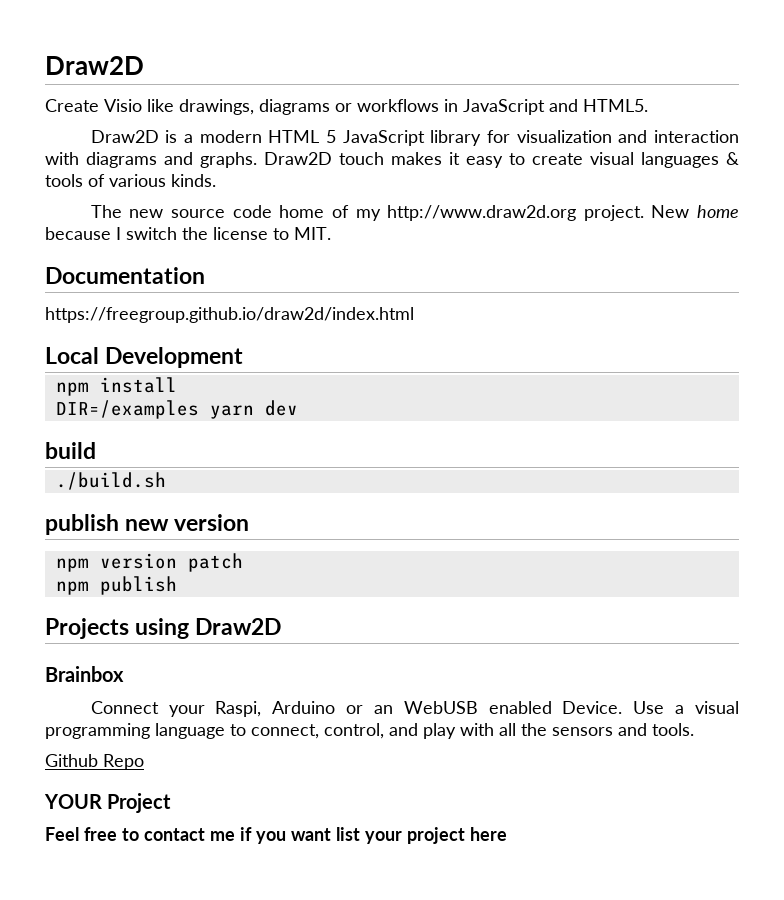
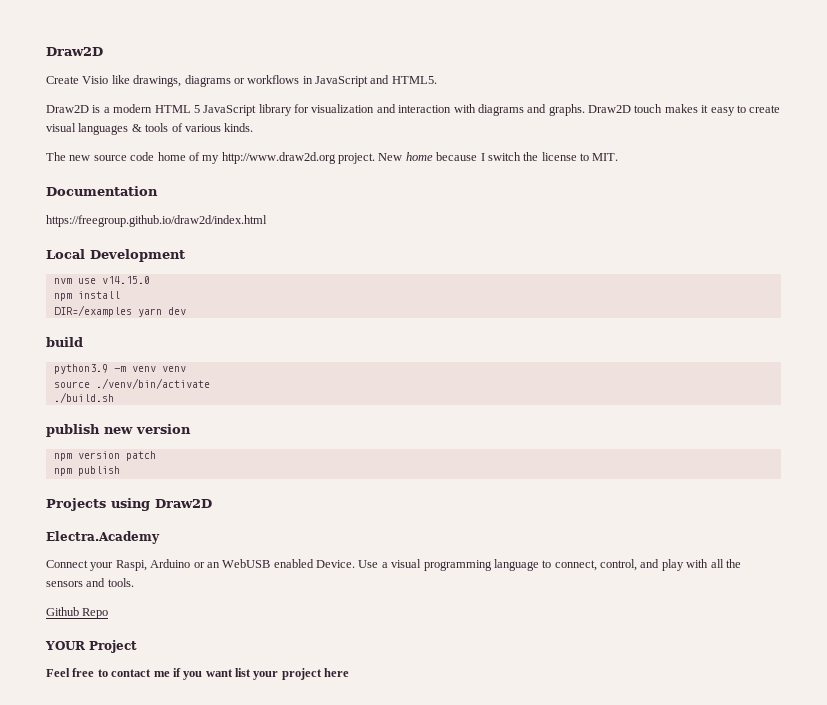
(244, 357) none -> [53,276,150,284] // nvm use v14.15.0
(96, 450) none -> [53,364,186,374] [53,378,210,389] // python3.9 -m venv venv // source ./venv/bin/activate
[45,666,124,682] Brainbox -> [46,531,160,544] Electra.Academy

